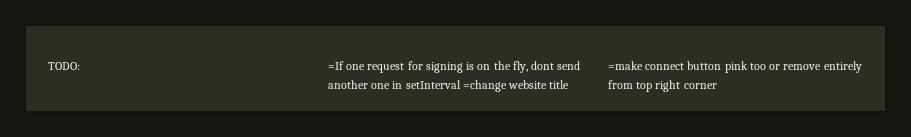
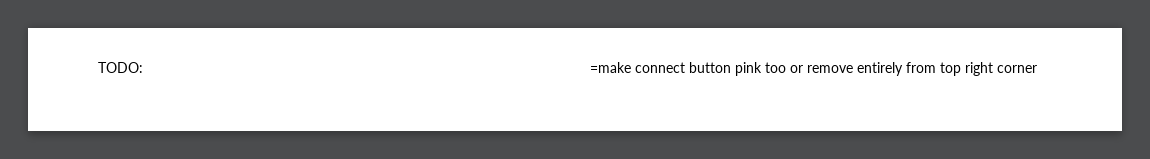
[328,61,581,73] [328,80,570,92] =If one request for signing is on the fly, dont send another one in setInterval =change website title -> (143, 67) none

